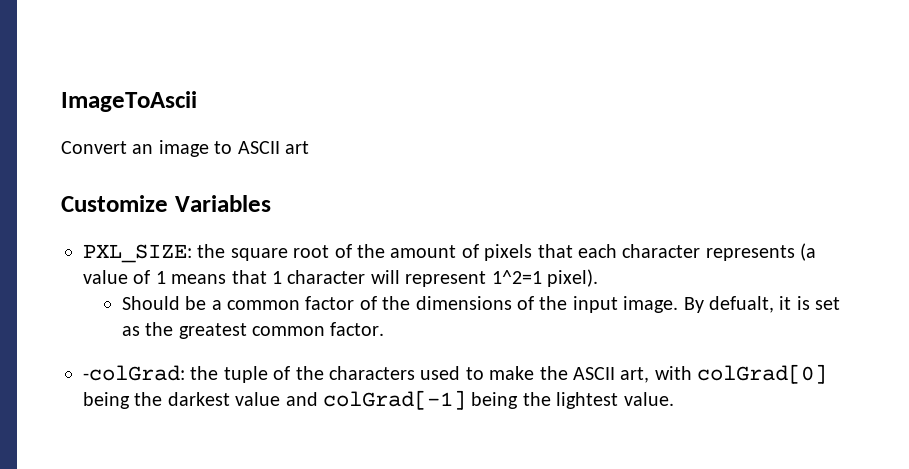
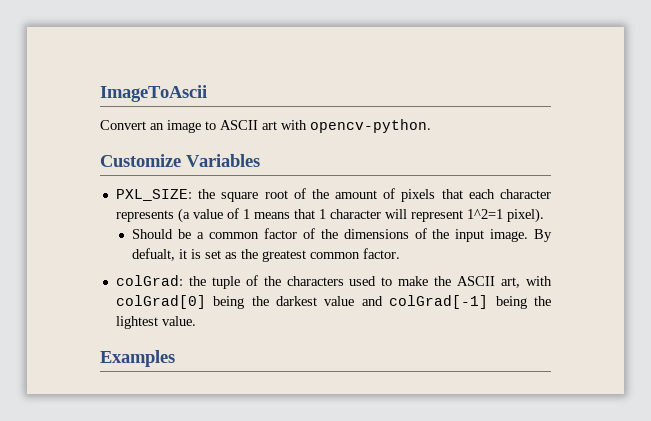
(309, 147) none -> [281,119,431,133] with opencv-python.
[83,365,185,381] -colGrad: -> [115,275,183,286] colGrad:
(674, 399) none -> [100,350,175,367] // Examples

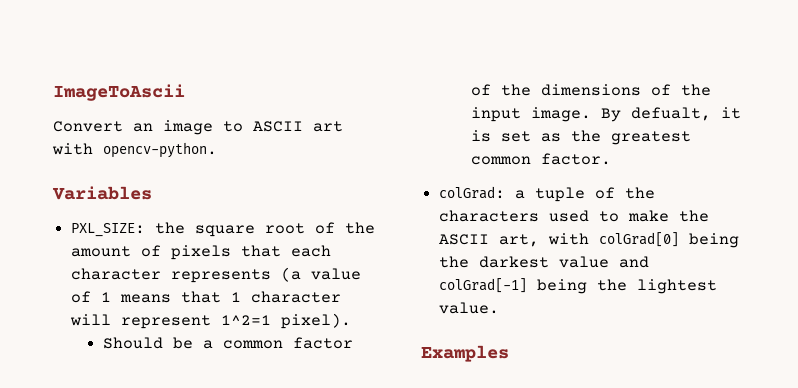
[100,154,181,167] Customize -> (217, 150) none
[188,276,206,286] the -> [515,190,526,199] a

